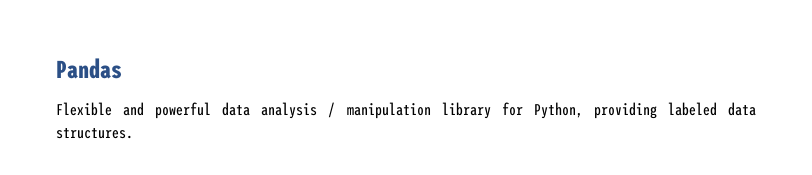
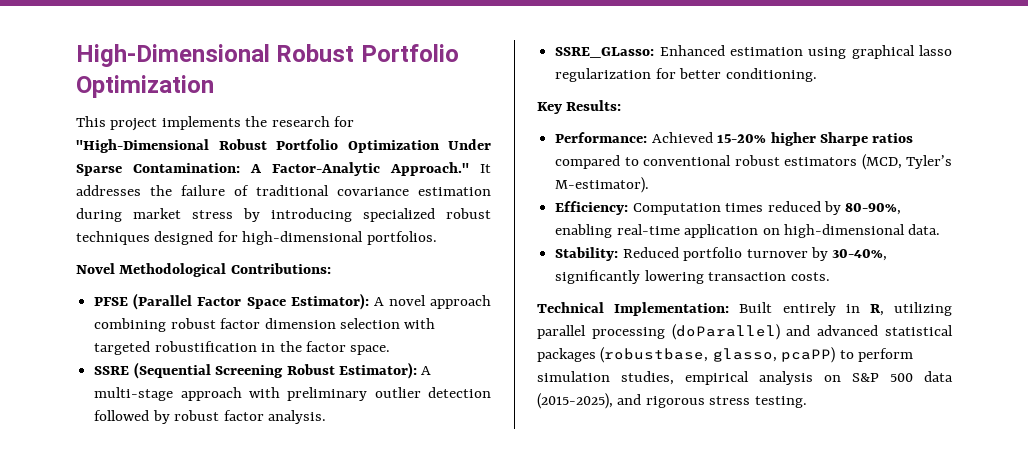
[56,58,122,79] [56,102,757,119] [56,128,133,139] Pandas // Flexible and powerful data analysis / manipulation library for Python, providing labeled data structures. -> [76,44,459,67] [76,75,214,98] [76,116,355,131] [76,139,491,153] [76,162,491,176] [76,185,491,196] [76,208,491,222] [76,231,437,245] [76,263,331,277] [94,293,491,310] [94,318,436,332] [94,341,391,355] [94,362,432,379] [94,387,491,401] [94,410,326,424] [555,45,952,59] [555,68,817,82] [537,100,622,114] [555,132,914,146] [555,154,952,170] [555,177,650,193] [555,201,902,215] [555,224,941,238] [555,247,888,261] [555,270,830,284] [537,302,952,316] [537,324,953,340] [537,347,914,363] [537,371,953,385] [537,393,807,409] High-Dimensional Robust Portfolio Optimization // This project implements the research for "High-Dimensional Robust Portfolio Optimization Under Sparse Contamination: A Factor-Analytic Approach." It addresses the failure of traditional covariance estimation during market stress by introducing specialized robust techniques designed for high-dimensional portfolios. // Novel Methodological Contributions: // PFSE (Parallel Factor Space Estimator): A novel approach combining robust factor dimension selection with targeted robustification in the factor space. // SSRE (Sequential Screening Robust Estimator): A multi-stage approach with preliminary outlier detection followed by robust factor analysis. // SSRE_GLasso: Enhanced estimation using graphical lasso regularization for better conditioning. // Key Results: // Performance: Achieved 15-20% higher Sharpe ratios compared to conventional robust estimators (MCD, Tyler’s M-estimator). // Efficiency: Computation times reduced by 80-90%, enabling real-time application on high-dimensional data. // Stability: Reduced portfolio turnover by 30-40%, significantly lowering transaction costs. // Technical Implementation: Built entirely in R, utilizing parallel processing (doParallel) and advanced statistical packages (robustbase, glasso, pcaPP) to perform simulation studies, empirical analysis on S&P 500 data (2015-2025), and rigorous stress testing.

